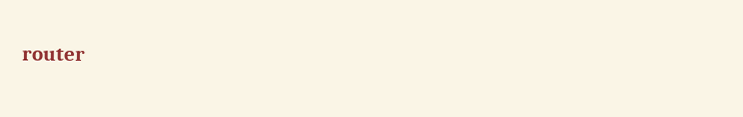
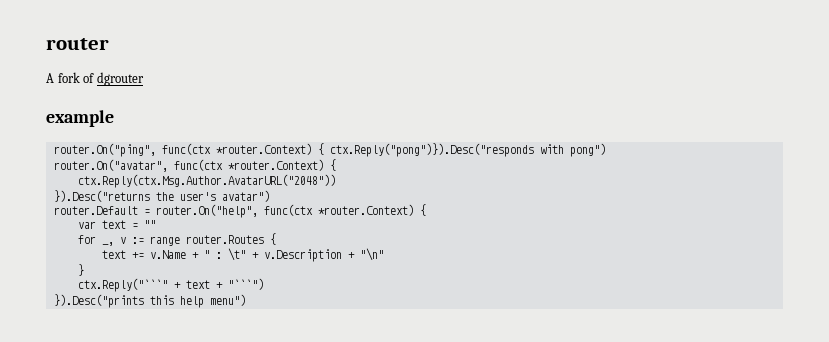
(86, 54) none -> [46,72,144,86] [46,110,114,127] [53,143,606,157] [53,159,336,172] [77,174,336,188] [53,190,270,202] [53,204,426,218] [77,220,156,229] [77,233,276,246] [101,248,384,262] [77,264,84,276] [77,278,264,292] [53,294,246,308] // A fork of dgrouter // example // router.On("ping", func(ctx *router.Context) { ctx.Reply("pong")}).Desc("responds with pong") // router.On("avatar", func(ctx *router.Context) { // ctx.Reply(ctx.Msg.Author.AvatarURL("2048")) // }).Desc("returns the user's avatar") // router.Default = router.On("help", func(ctx *router.Context) { // var text = "" // for _, v := range router.Routes { // text += v.Name + " : \t" + v.Description + "\n" // } // ctx.Reply("```" + text + "```") // }).Desc("prints this help menu")

